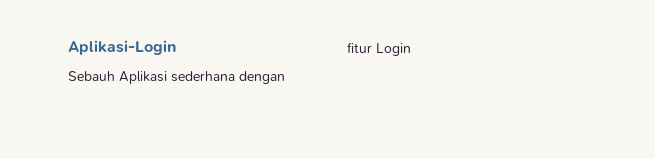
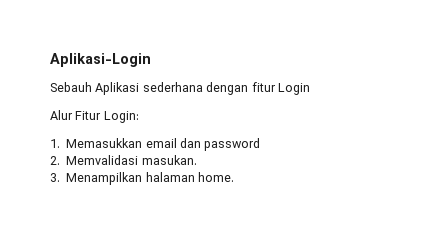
(411, 49) none -> [50,110,139,123] [50,138,261,151] [50,155,197,165] [50,172,234,185] // Alur Fitur Login: // 1. Memasukkan email dan password // 2. Memvalidasi masukan. // 3. Menampilkan halaman home.

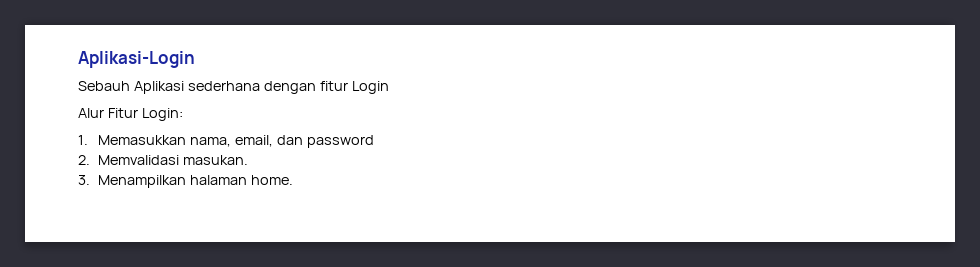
[145,138,177,148] email -> [190,135,274,147] nama, email,

